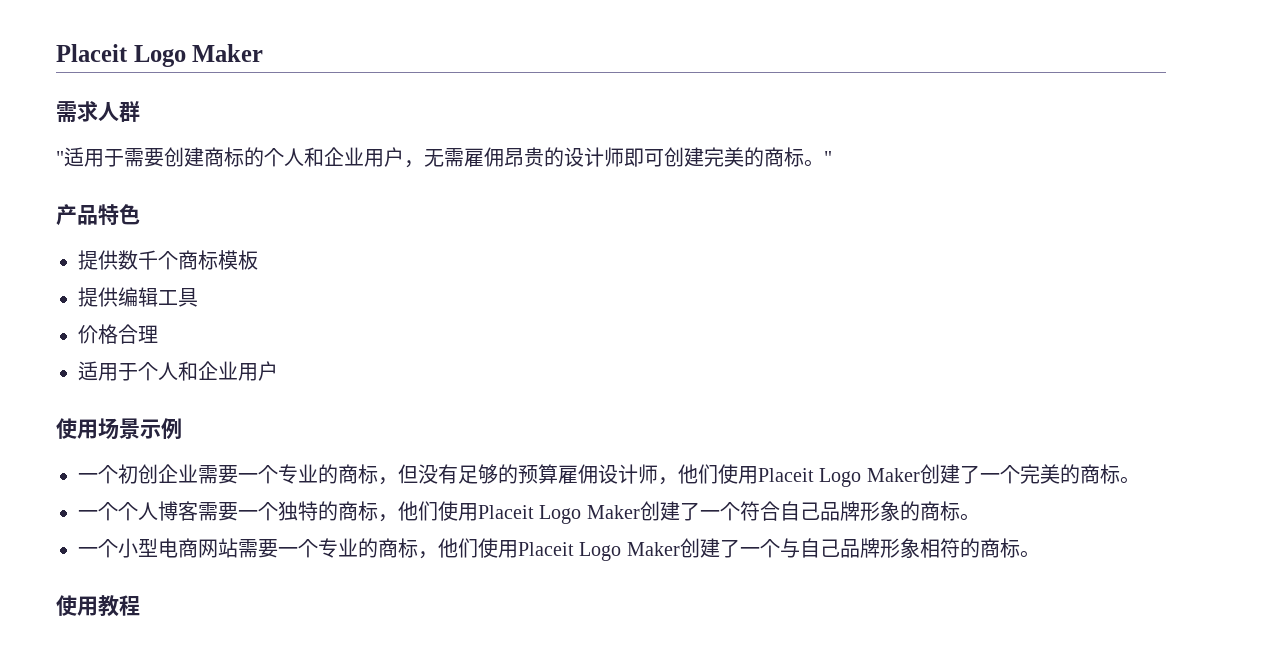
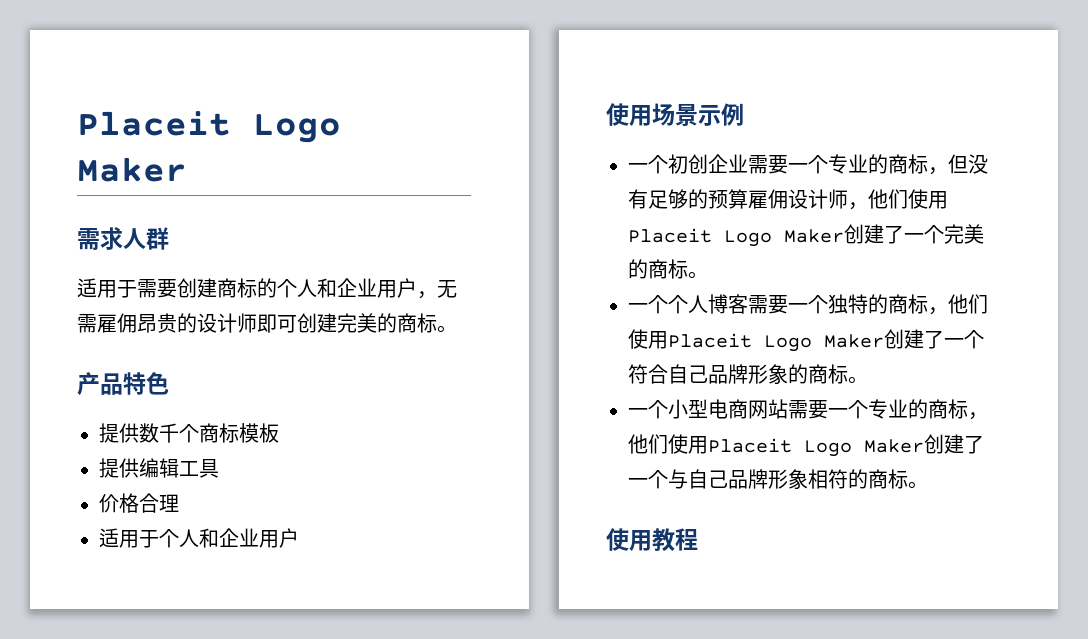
[56,151,64,165] " -> (169, 238) none
[824,151,832,165] " -> (457, 329) none

